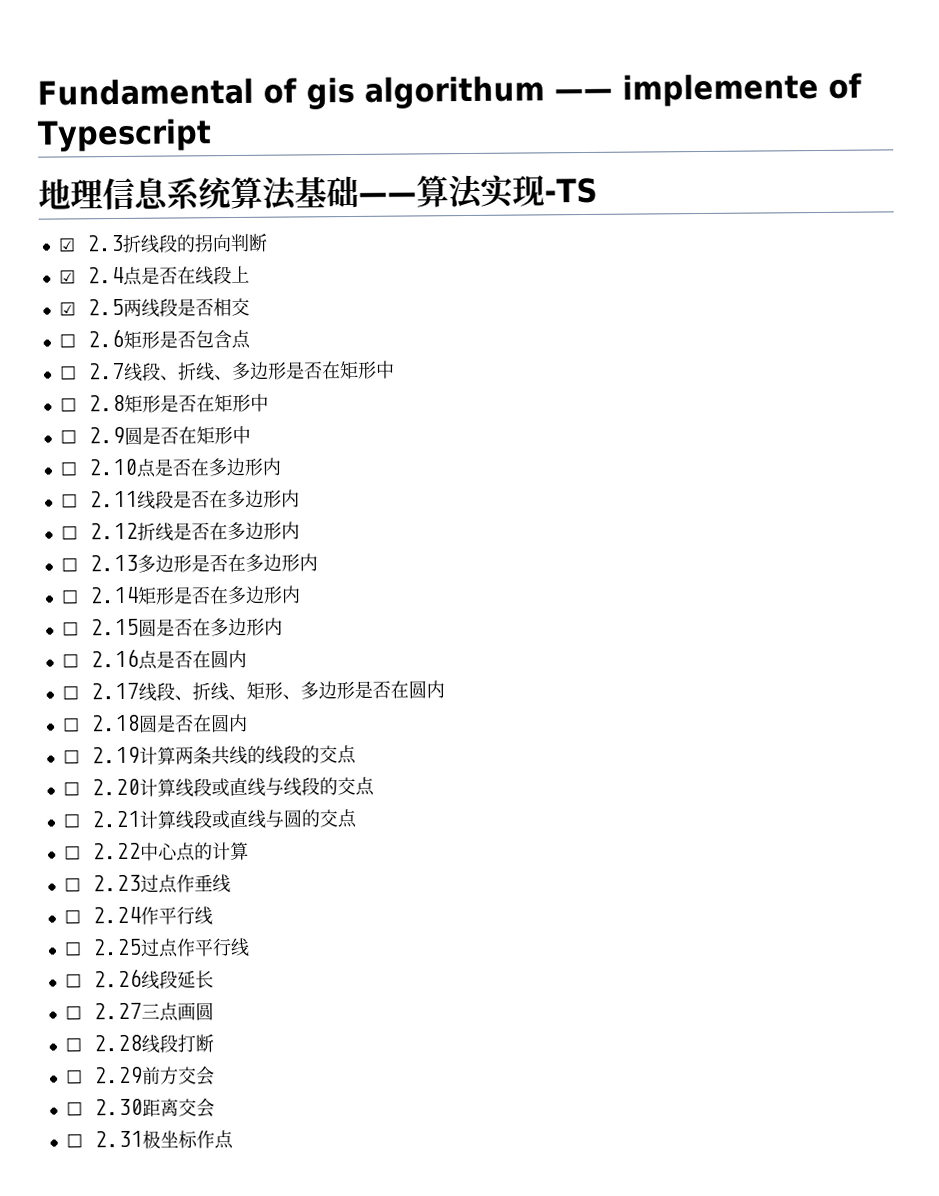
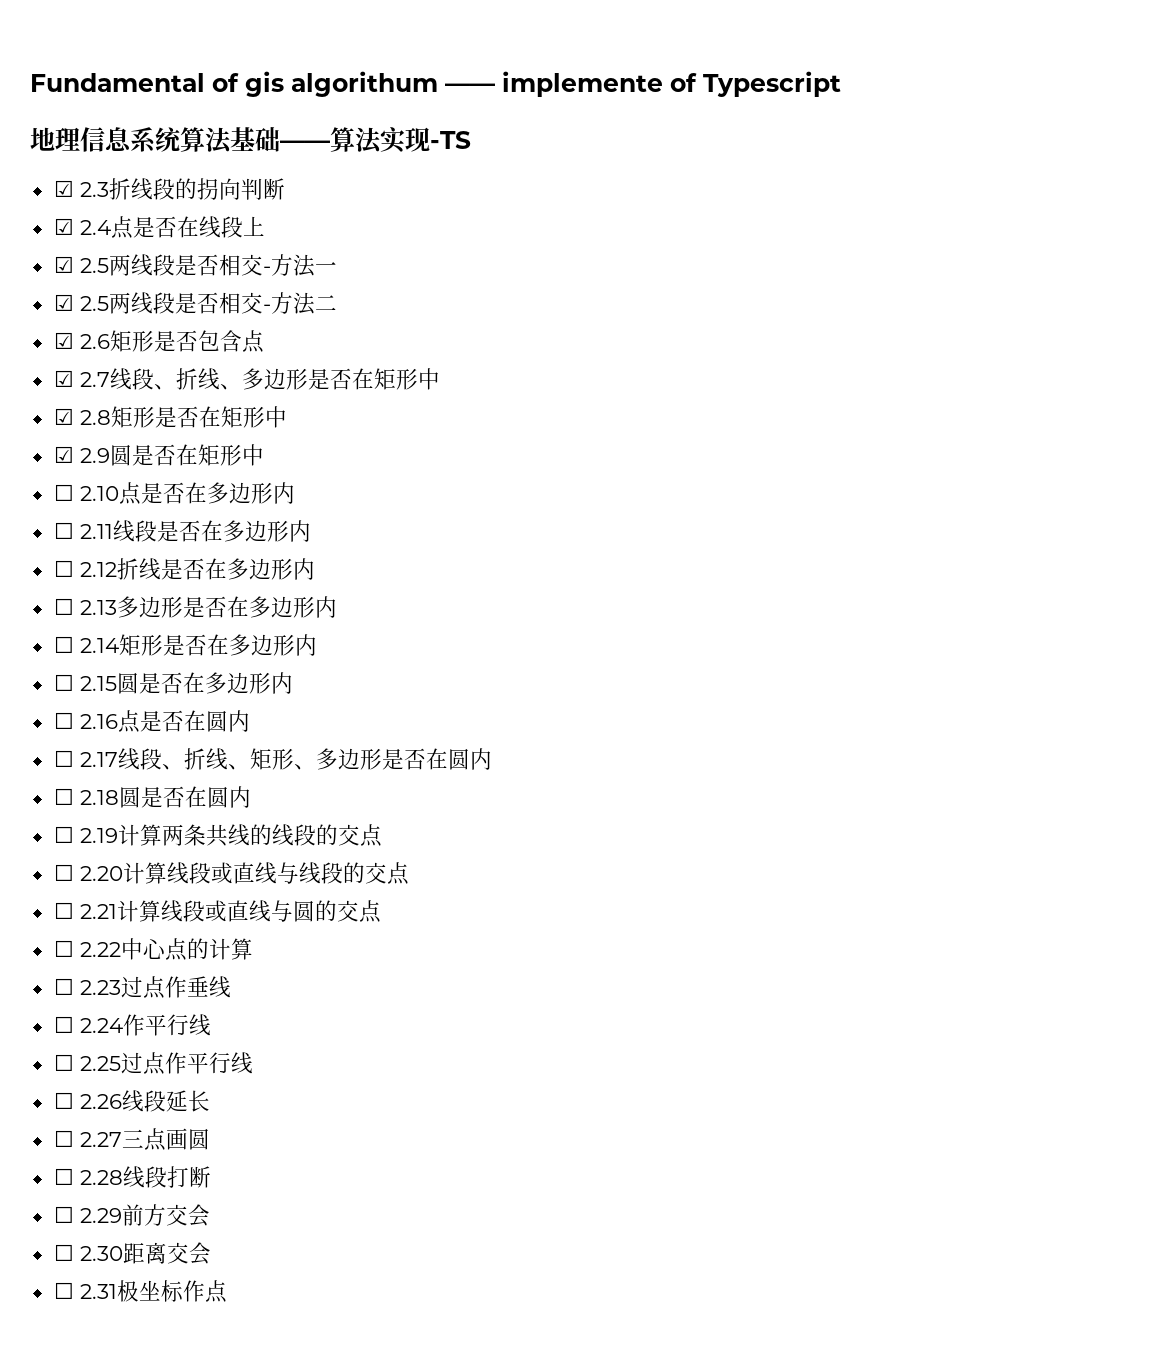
[58,333,76,348] // ☐ -> [262,254,337,277] [53,292,337,315] [53,332,74,349] -方法一 // ☑ 2.5两线段是否相交-方法二 // ☑
[58,365,77,380] ☐ -> [53,370,74,387] ☑
[59,397,77,412] ☐ -> [53,408,74,425] ☑
[59,429,77,444] ☐ -> [53,446,74,463] ☑

